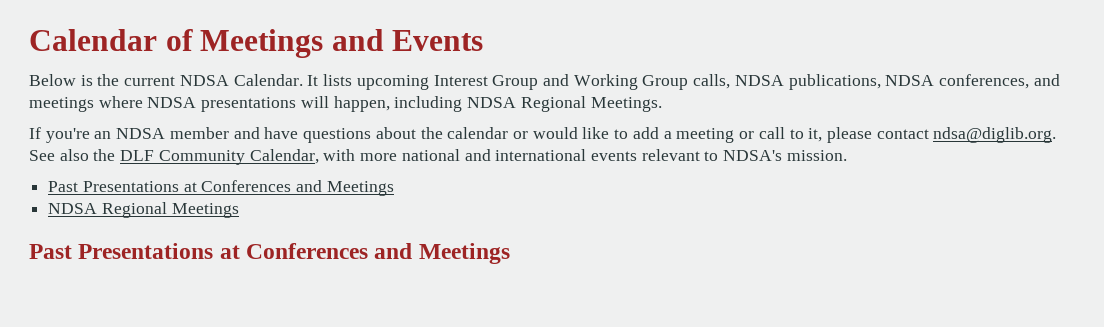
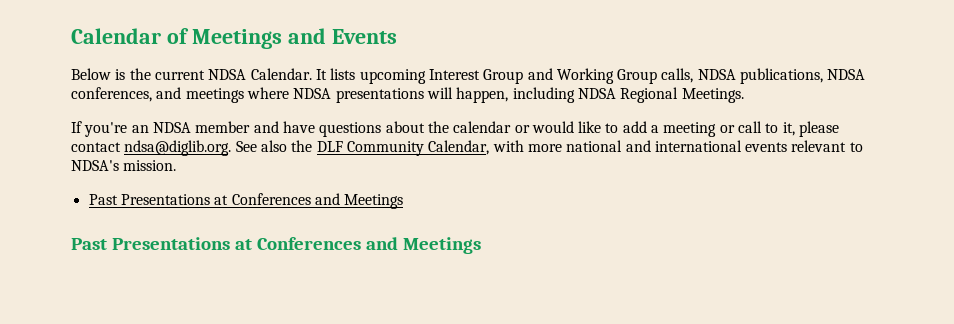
[48,202,239,218] // NDSA Regional Meetings -> (404, 201) none

